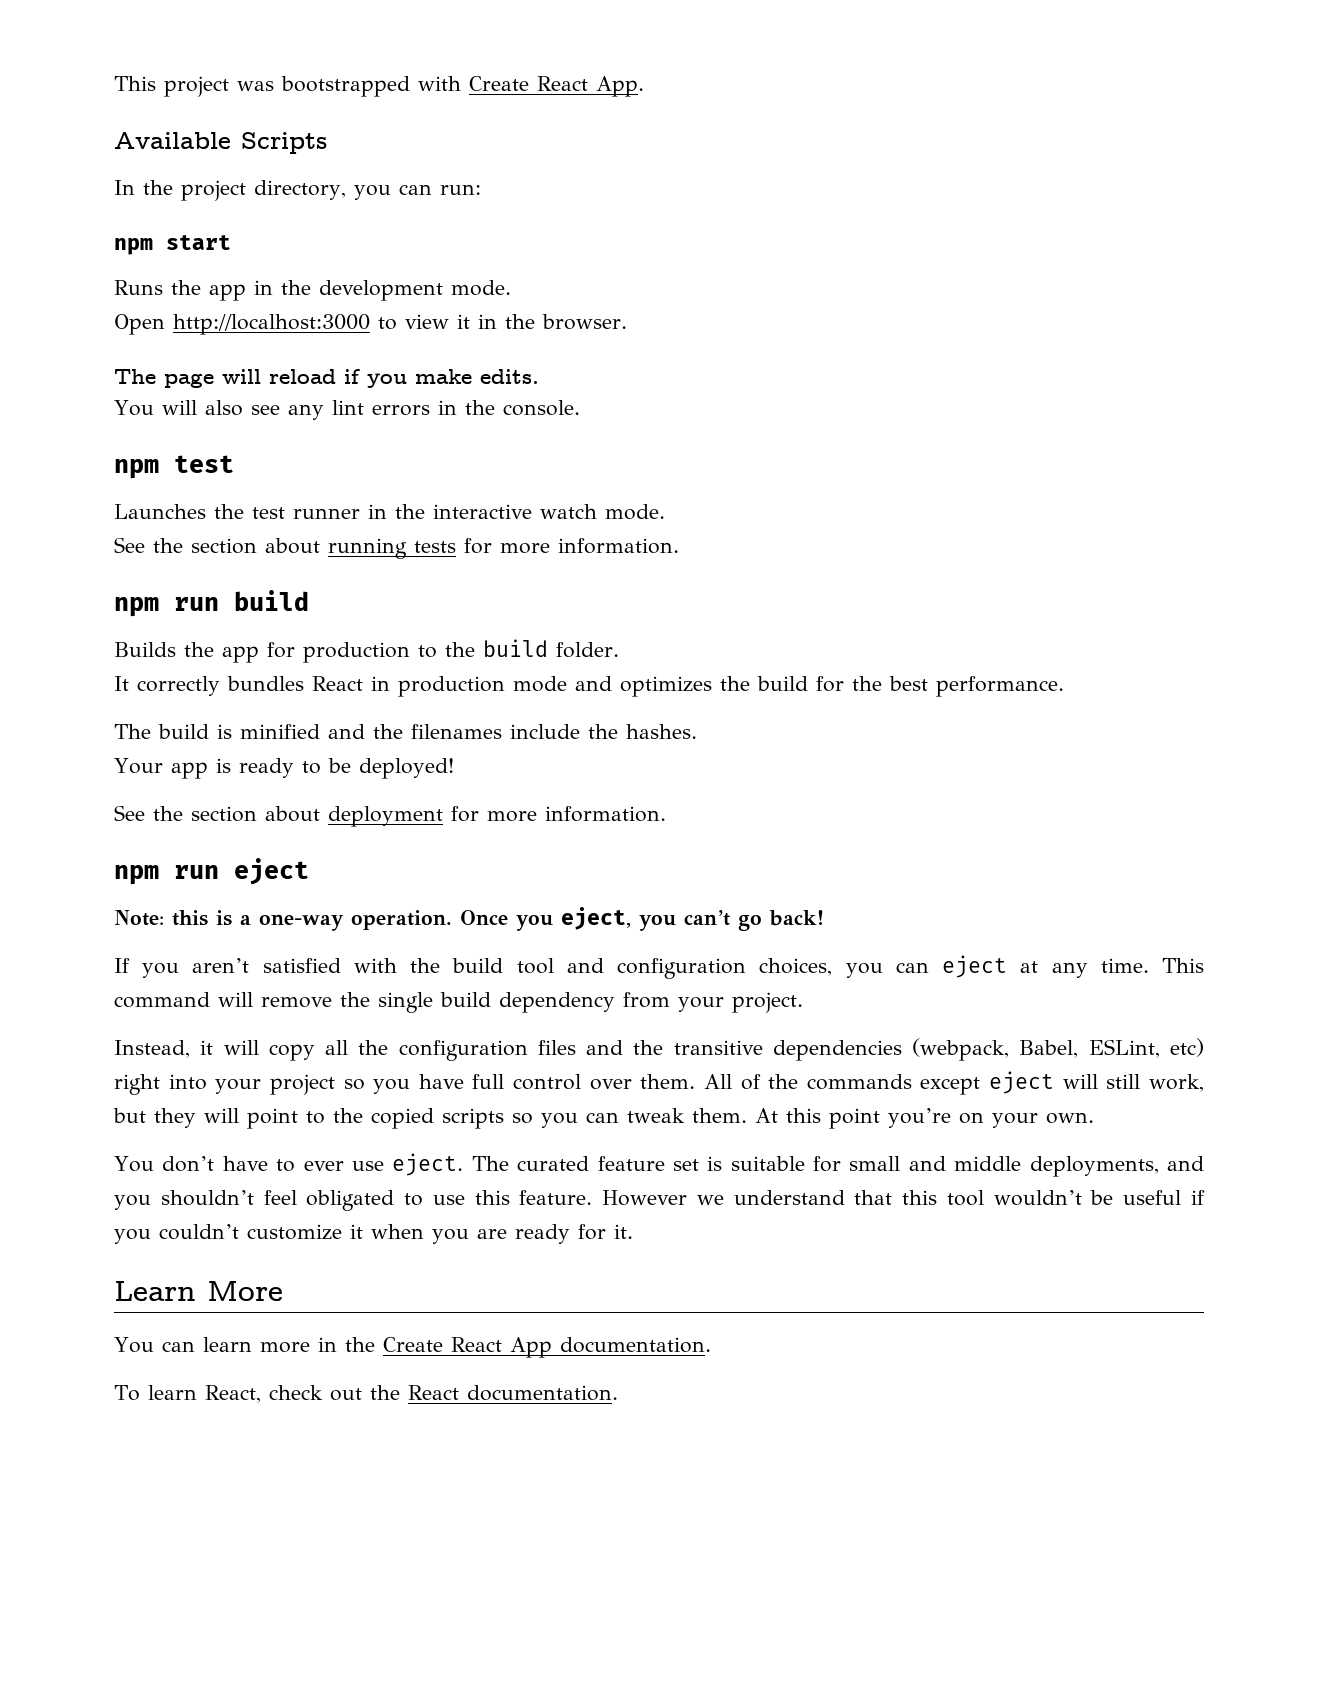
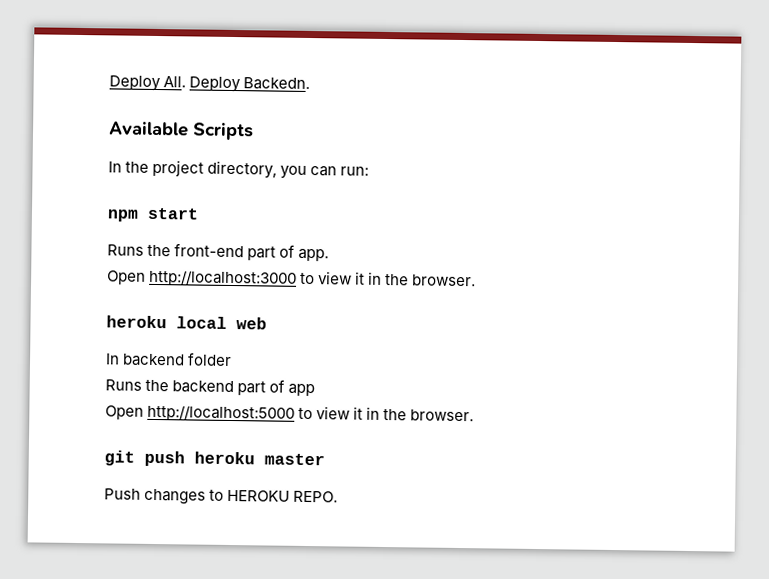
[114,76,644,97] This project was bootstrapped with Create React App. -> [109,75,311,93] Deploy All. Deploy Backedn.
[209,280,511,301] app in the development mode. -> [174,243,330,262] front-end part of app.
[114,369,539,388] [114,400,580,420] [114,455,234,479] [114,504,665,520] [114,537,679,559] [114,590,309,617] [114,639,619,663] [114,676,1064,697] [114,724,697,739] [114,758,454,779] [114,805,666,827] [114,858,309,885] [114,907,824,931] [114,955,1205,979] [114,992,803,1013] [114,1038,1204,1061] [114,1071,1204,1095] [113,1108,1094,1129] [114,1153,1204,1177] [114,1190,1205,1211] [114,1224,633,1244] [114,1281,283,1301] [114,1337,711,1358] [114,1385,618,1403] The page will reload if you make edits. // You will also see any lint errors in the console. // npm test // Launches the test runner in the interactive watch mode. // See the section about running tests for more information. // npm run build // Builds the app for production to the build folder. // It correctly bundles React in production mode and optimizes the build for the best performance. // The build is minified and the filenames include the hashes. // Your app is ready to be deployed! // See the section about deployment for more information. // npm run eject // Note: this is a one-way operation. Once you eject, you can’t go back! // If you aren’t satisfied with the build tool and configuration choices, you can eject at any time. This command will remove the single build dependency from your project. // Instead, it will copy all the configuration files and the transitive dependencies (webpack, Babel, ESLint, etc) right into your project so you have full control over them. All of the commands except eject will still work, but they will point to the copied scripts so you can tweak them. At this point you’re on your own. // You don’t have to ever use eject. The curated feature set is suitable for small and middle deployments, and you shouldn’t feel obligated to use this feature. However we understand that this tool wouldn’t be useful if you couldn’t customize it when you are ready for it. // Learn More // You can learn more in the Create React App documentation. // To learn React, check out the React documentation. -> [106,315,267,330] [105,352,233,367] [105,379,316,397] [105,404,475,422] [104,450,325,467] [104,488,339,505] heroku local web // In backend folder // Runs the backend part of app // Open http://localhost:5000 to view it in the browser. // git push heroku master // Push changes to HEROKU REPO.

